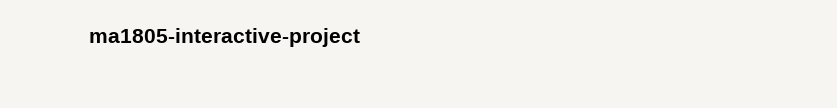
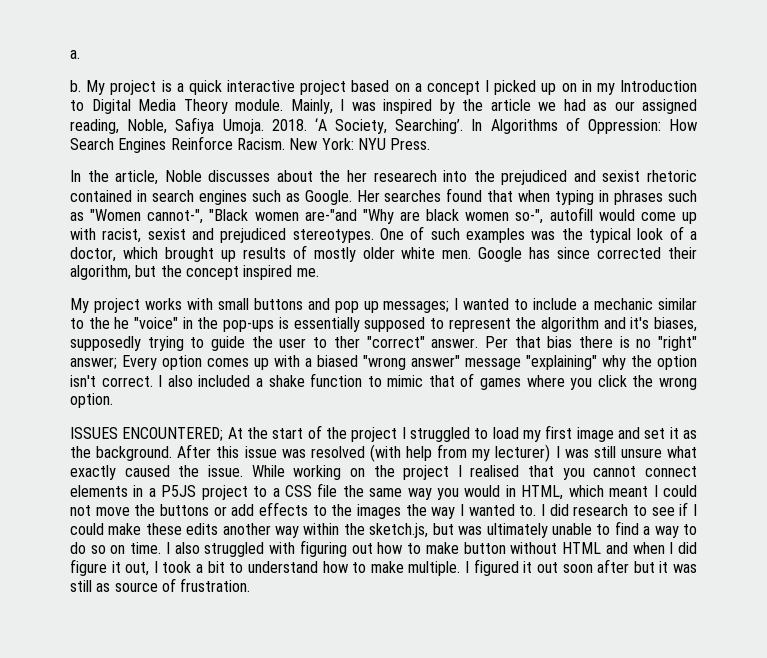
[89,28,360,47] ma1805-interactive-project -> [70,50,80,59] [70,80,698,95] [70,99,697,114] [70,117,697,134] [70,136,431,153] [70,170,697,185] [70,188,698,205] [70,207,697,224] [70,226,698,243] [70,245,698,262] [70,265,319,280] [70,298,697,313] [70,317,697,332] [70,336,697,351] [70,355,697,370] [70,373,697,390] [70,393,113,408] [70,425,697,442] [70,444,697,462] [70,465,697,480] [70,483,698,500] [70,502,697,519] [70,521,697,538] [70,540,697,557] [70,559,697,576] [70,578,251,592] a. // b. My project is a quick interactive project based on a concept I picked up on in my Introduction to Digital Media Theory module. Mainly, I was inspired by the article we had as our assigned reading, Noble, Safiya Umoja. 2018. ‘A Society, Searching’. In Algorithms of Oppression: How Search Engines Reinforce Racism. New York: NYU Press. // In the article, Noble discusses about the her researech into the prejudiced and sexist rhetoric contained in search engines such as Google. Her searches found that when typing in phrases such as "Women cannot-", "Black women are-"and "Why are black women so-", autofill would come up with racist, sexist and prejudiced stereotypes. One of such examples was the typical look of a doctor, which brought up results of mostly older white men. Google has since corrected their algorithm, but the concept inspired me. // My project works with small buttons and pop up messages; I wanted to include a mechanic similar to the he "voice" in the pop-ups is essentially supposed to represent the algorithm and it's biases, supposedly trying to guide the user to ther "correct" answer. Per that bias there is no "right" answer; Every option comes up with a biased "wrong answer" message "explaining" why the option isn't correct. I also included a shake function to mimic that of games where you click the wrong option. // ISSUES ENCOUNTERED; At the start of the project I struggled to load my first image and set it as the background. After this issue was resolved (with help from my lecturer) I was still unsure what exactly caused the issue. While working on the project I realised that you cannot connect elements in a P5JS project to a CSS file the same way you would in HTML, which meant I could not move the buttons or add effects to the images the way I wanted to. I did research to see if I could make these edits another way within the sketch.js, but was ultimately unable to find a way to do so on time. I also struggled with figuring out how to make button without HTML and when I did figure it out, I took a bit to understand how to make multiple. I figured it out soon after but it was still as source of frustration.

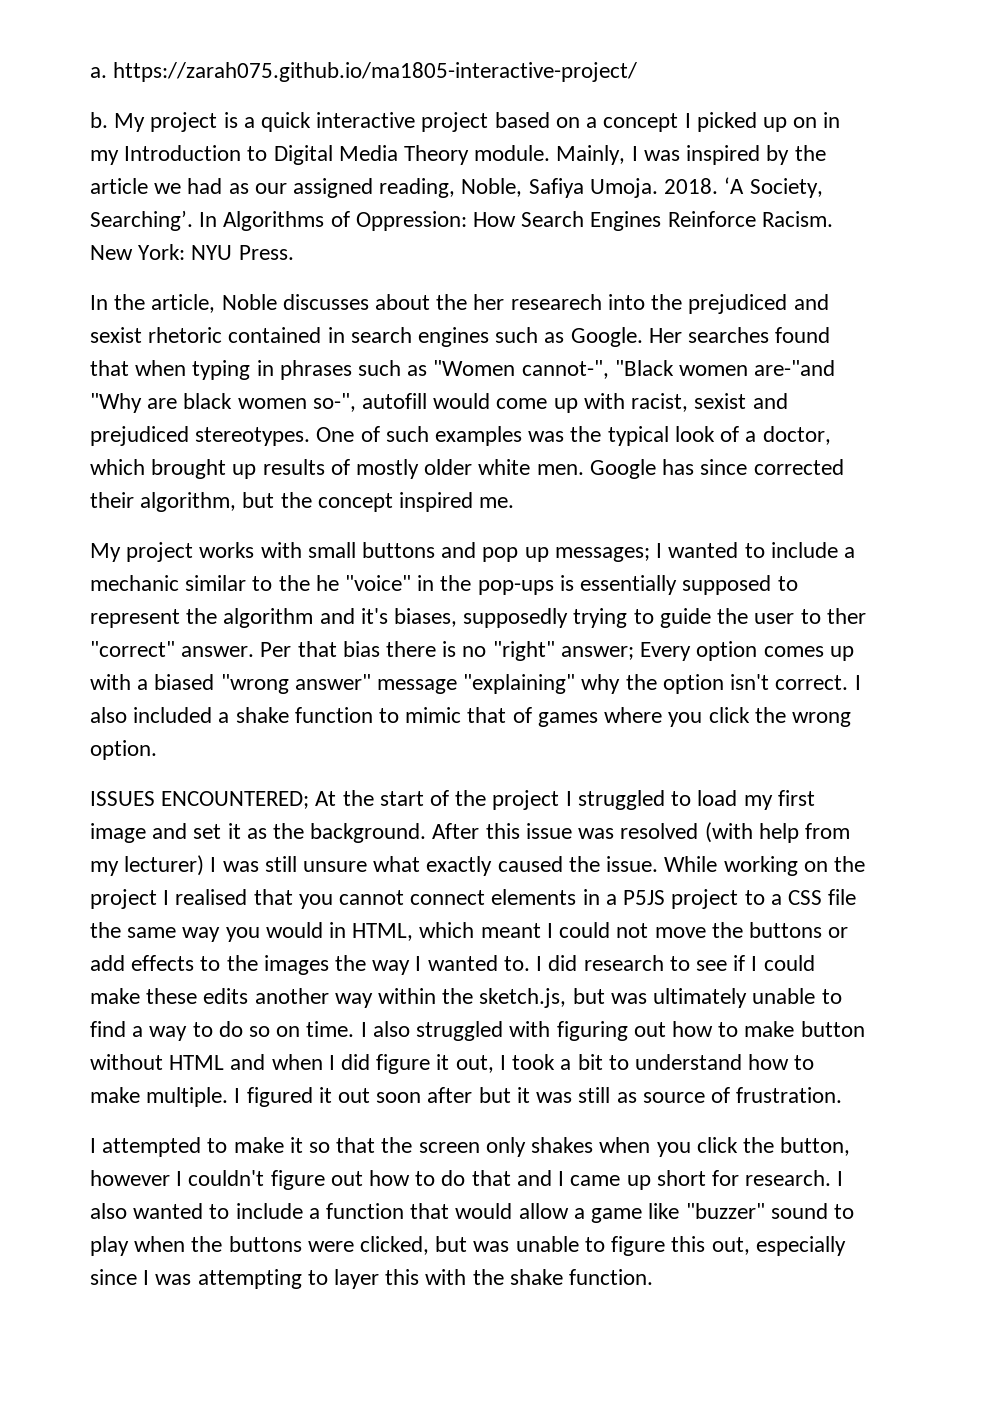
(80, 54) none -> [113,62,638,82] https://zarah075.github.io/ma1805-interactive-project/
(251, 585) none -> [90,1137,851,1157] [90,1170,844,1190] [90,1203,854,1223] [90,1236,846,1256] [90,1269,654,1289] // I attempted to make it so that the screen only shakes when you click the button, however I couldn't figure out how to do that and I came up short for research. I also wanted to include a function that would allow a game like "buzzer" sound to play when the buttons were clicked, but was unable to figure this out, especially since I was attempting to layer this with the shake function.

